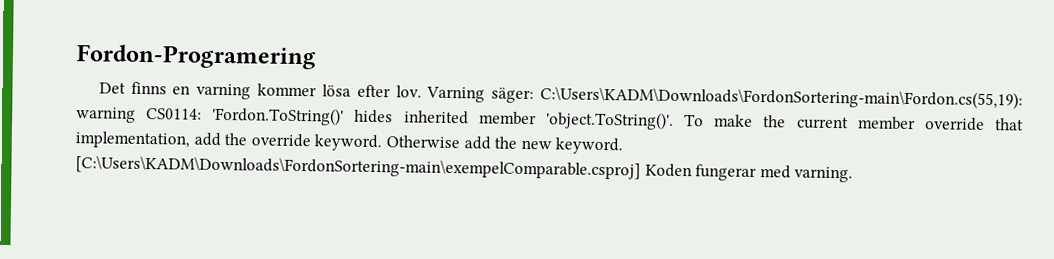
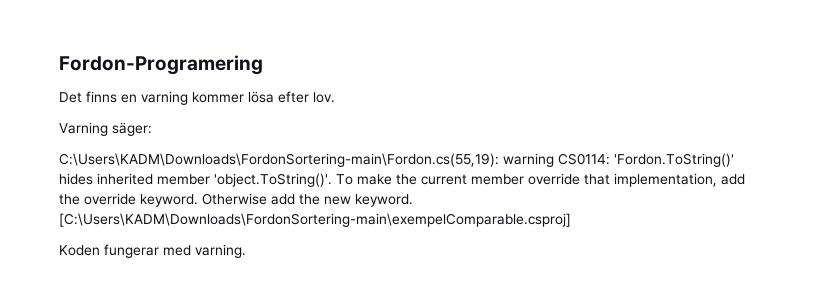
(422, 91) none -> (335, 97) //
(535, 95) none -> (152, 129) //
(641, 167) none -> (571, 220) //

